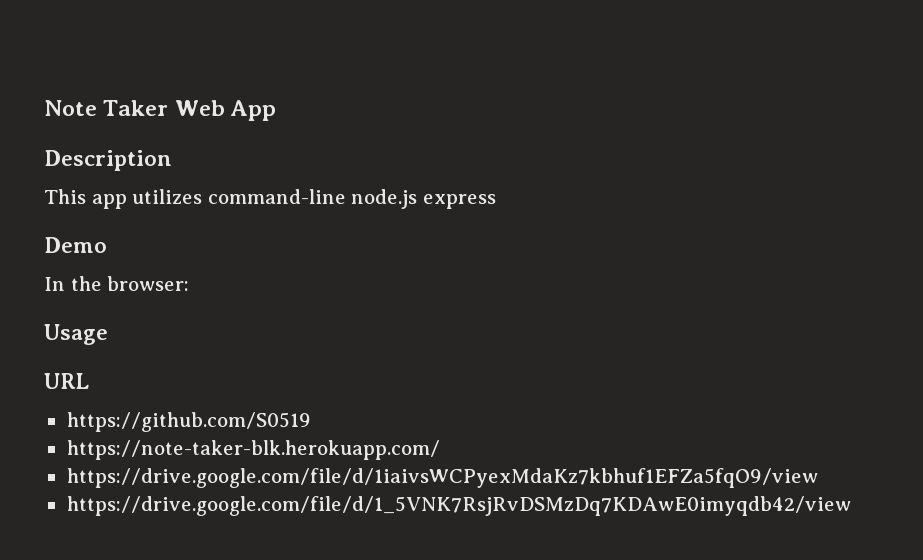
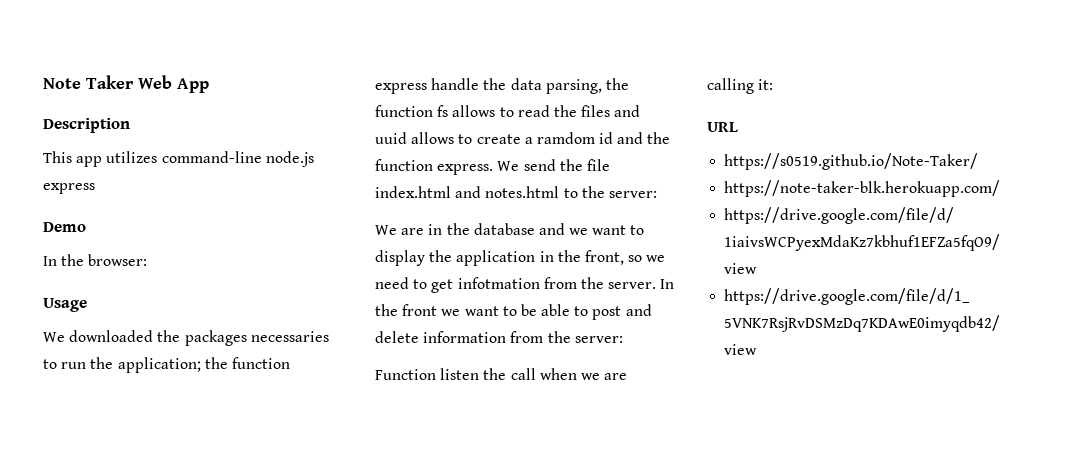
(108, 334) none -> [43,330,329,346] [43,357,290,373] [375,78,629,94] [375,105,641,117] [375,132,671,144] [375,159,610,175] [375,186,657,198] [375,223,645,235] [375,250,666,266] [375,277,675,293] [375,304,652,320] [375,331,623,343] [375,368,628,380] [707,78,774,94] // We downloaded the packages necessaries to run the application; the function express handle the data parsing, the function fs allows to read the files and uuid allows to create a ramdom id and the function express. We send the file index.html and notes.html to the server: // We are in the database and we want to display the application in the front, so we need to get infotmation from the server. In the front we want to be able to post and delete information from the server: // Function listen the call when we are calling it:
[66,412,311,432] https://github.com/S0519 -> [724,153,979,170] https://s0519.github.io/Note-Taker/

